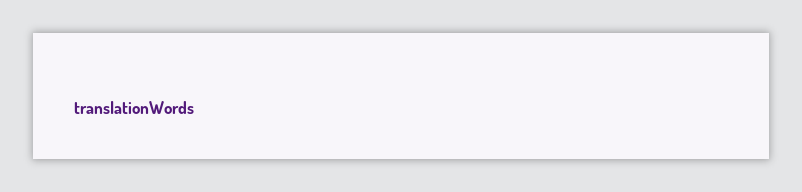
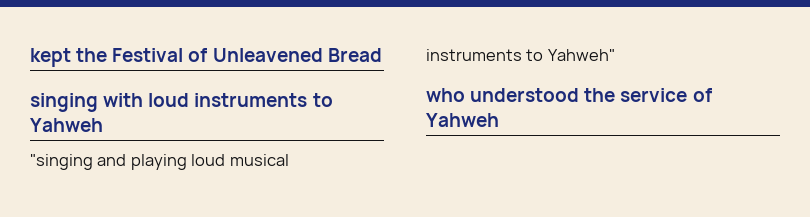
[74,101,194,114] translationWords -> [30,48,382,67] [30,93,333,112] [30,118,103,132] [30,154,289,170] [426,49,615,61] [426,88,712,102] [426,113,499,127] kept the Festival of Unleavened Bread // singing with loud instruments to Yahweh // "singing and playing loud musical instruments to Yahweh" // who understood the service of Yahweh

